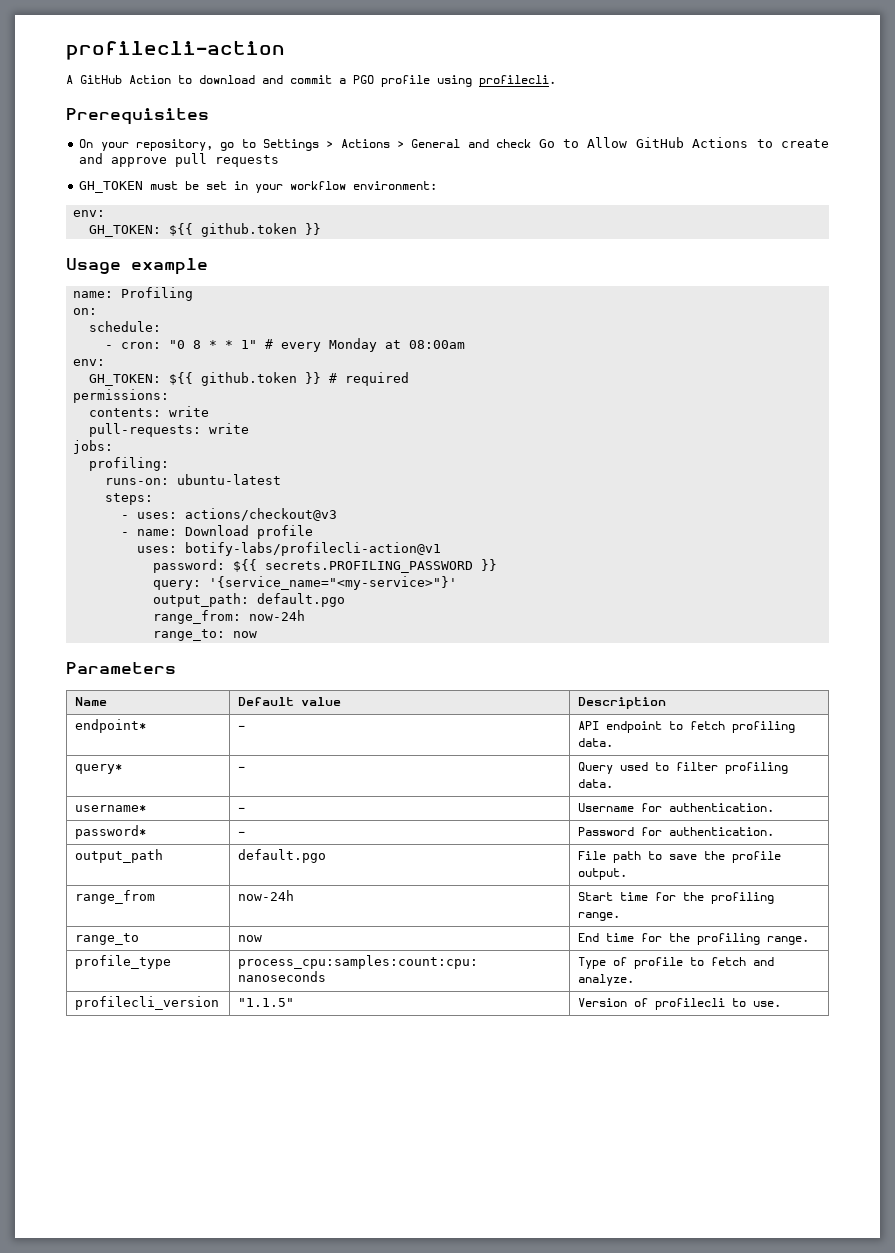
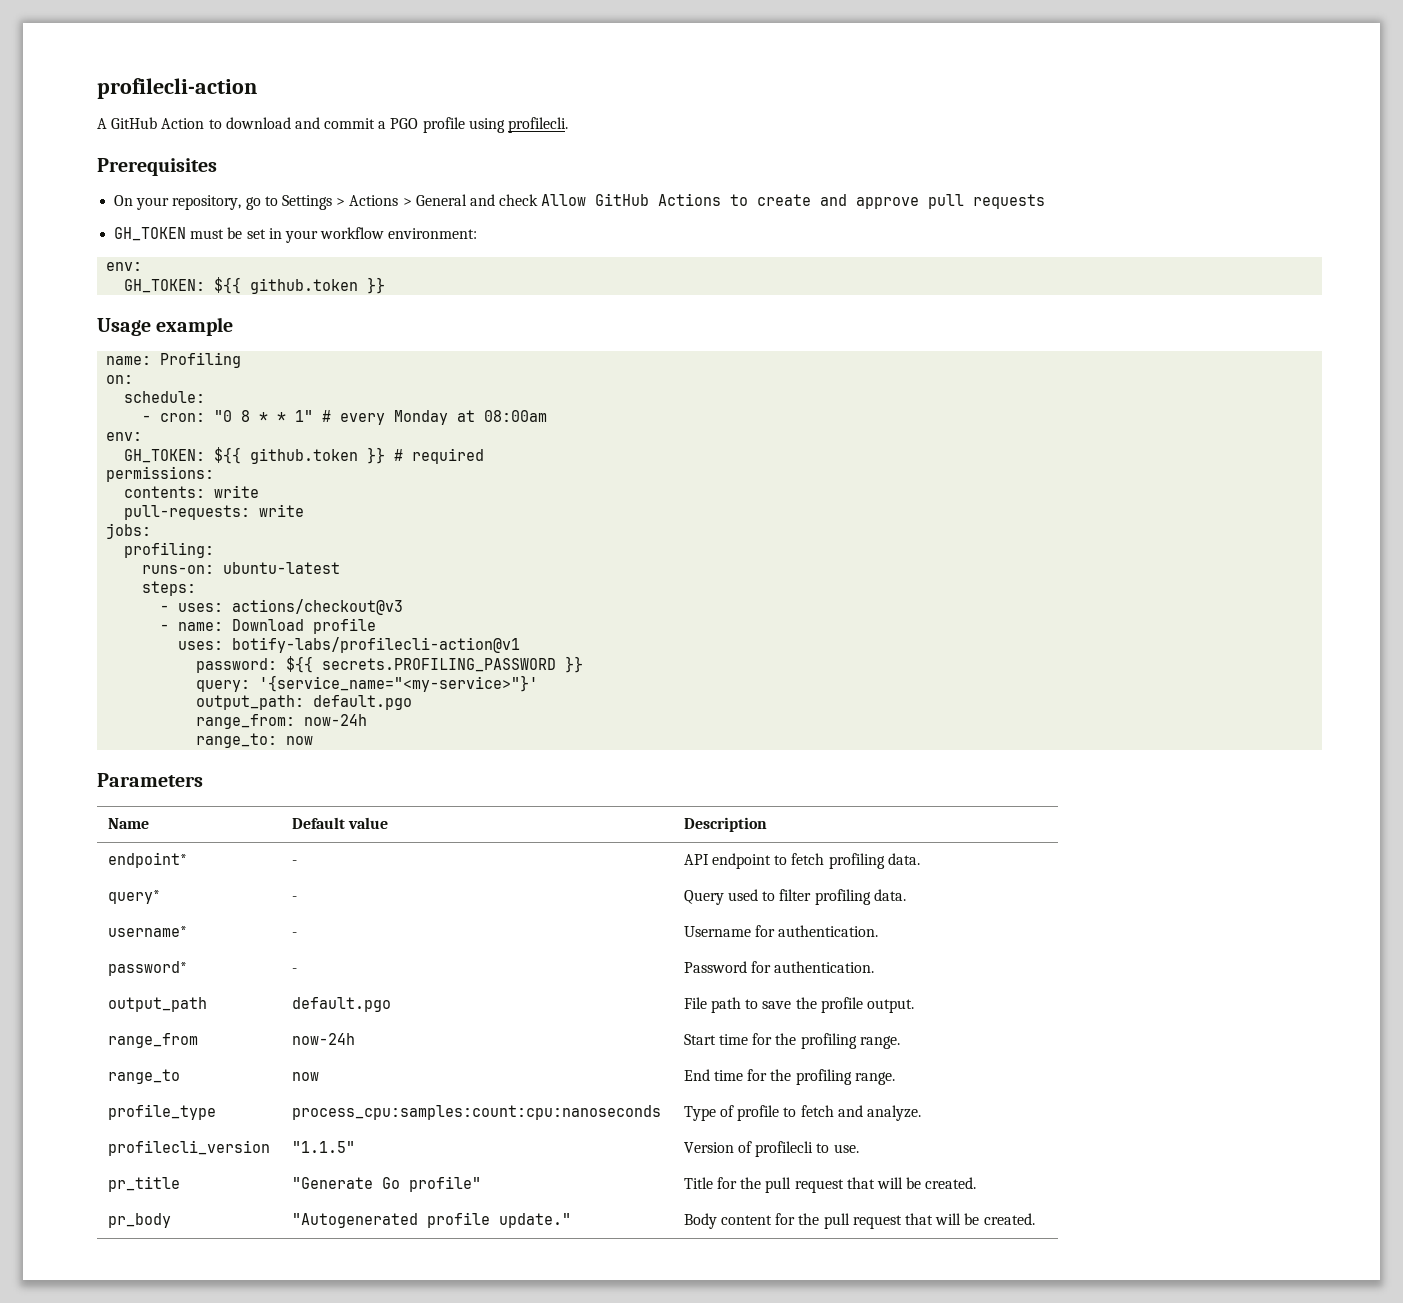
[538,139,579,148] Go to -> (539, 200) none
(782, 1004) none -> [107,1176,180,1192] [291,1176,481,1192] [683,1177,977,1193] [107,1213,171,1228] [291,1212,571,1228] [683,1213,1035,1229] // pr_title | "Generate Go profile" | Title for the pull request that will be created. // pr_body | "Autogenerated profile update." | Body content for the pull request that will be created.

